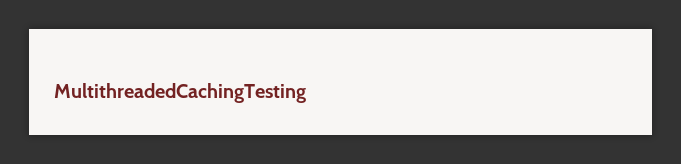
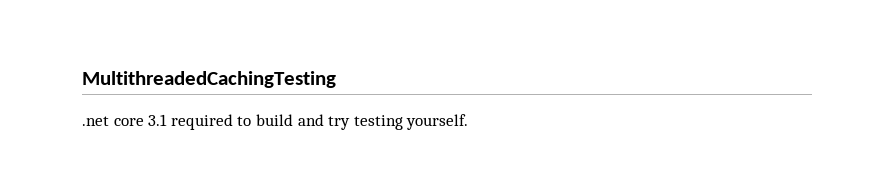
(306, 93) none -> [82,114,469,130] // .net core 3.1 required to build and try testing yourself.

